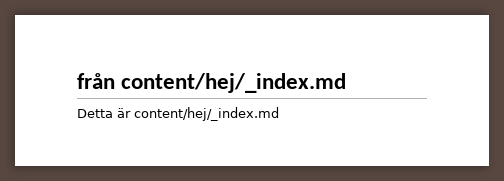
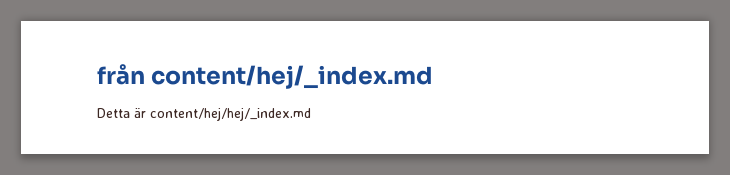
[134,107,279,121] content/hej/_index.md -> [150,107,311,121] content/hej/hej/_index.md

